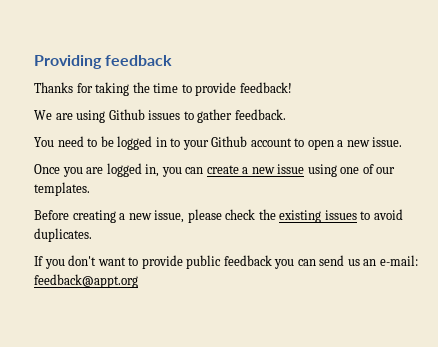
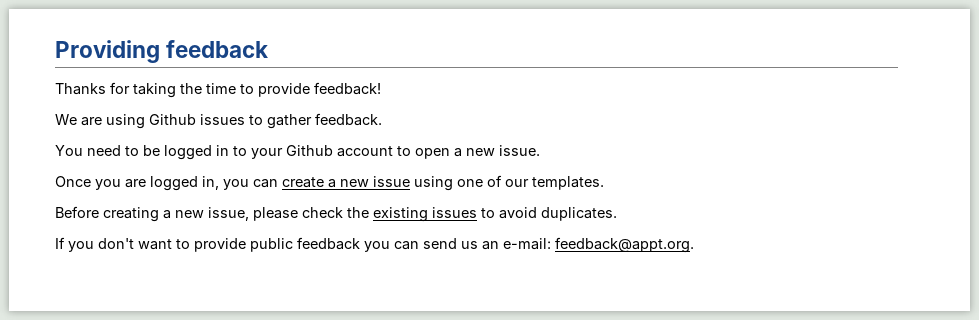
[34,274,138,288] feedback@appt.org -> [555,237,694,253] feedback@appt.org.

